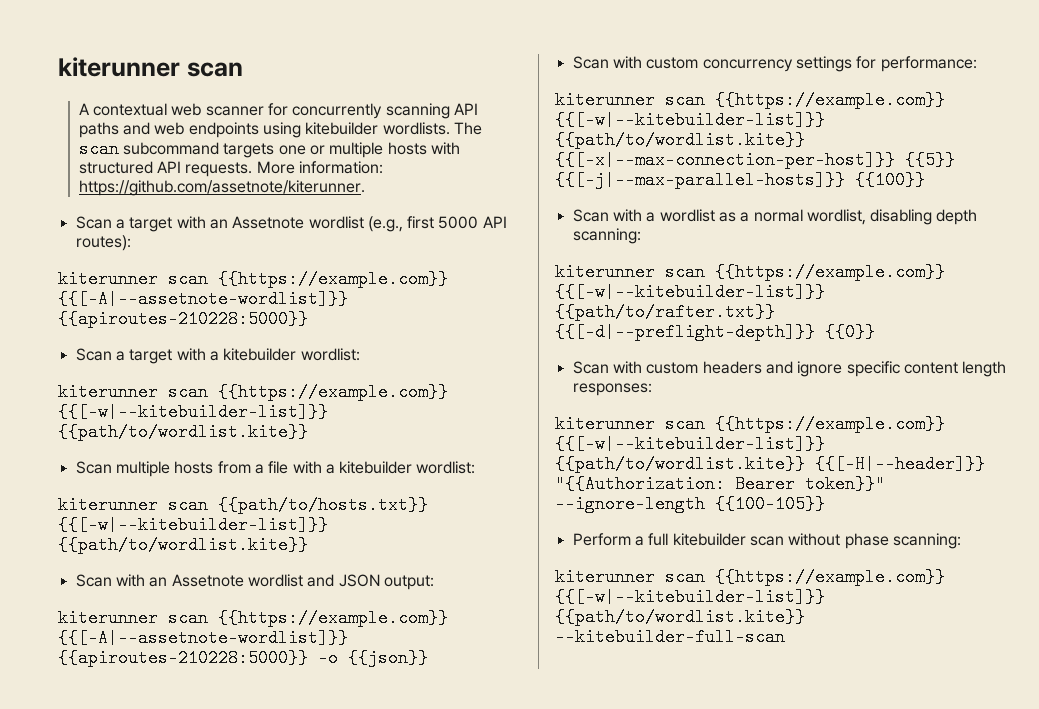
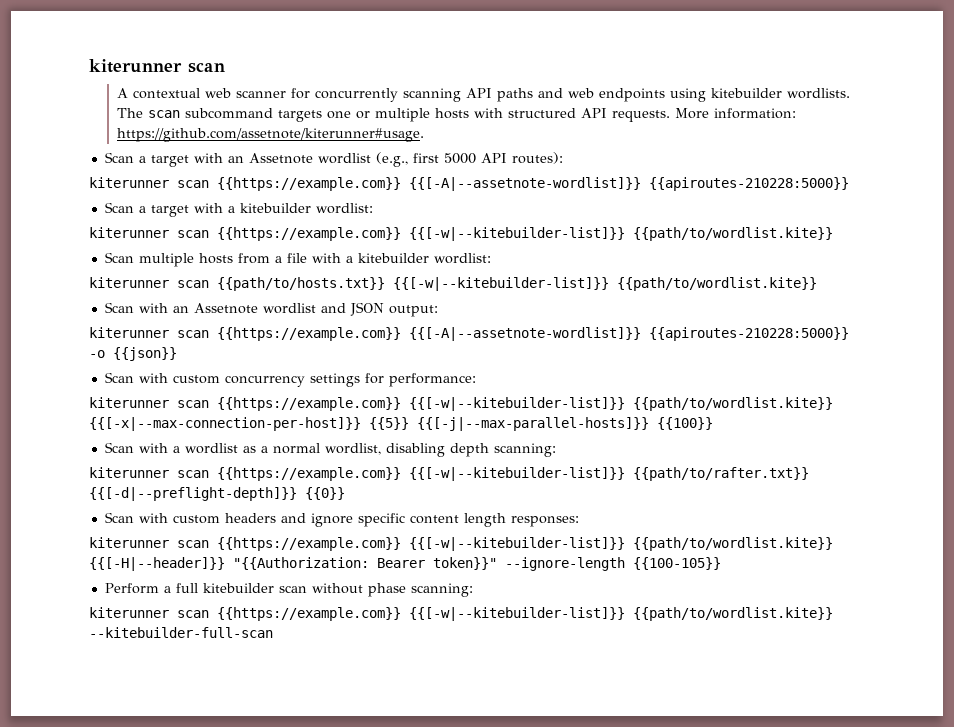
[78,180,365,196] https://github.com/assetnote/kiterunner. -> [116,128,424,142] https://github.com/assetnote/kiterunner#usage.

